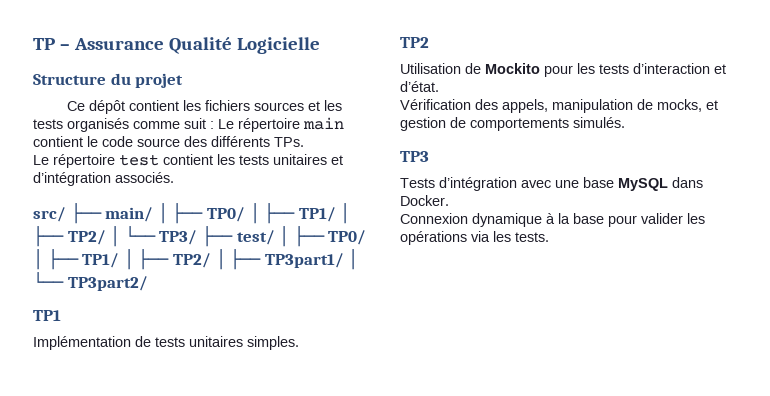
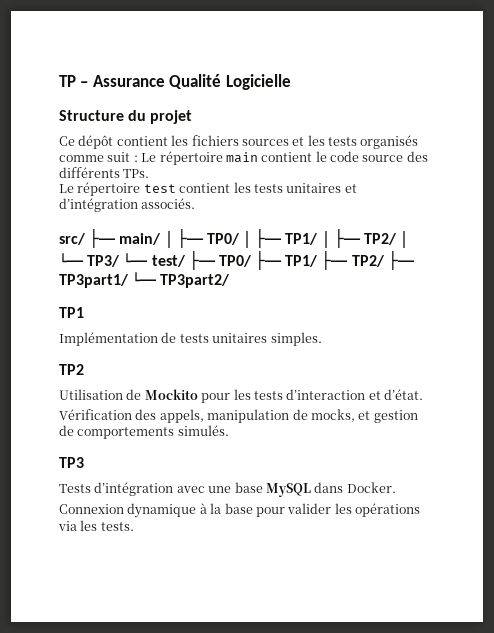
[201,226,367,247] [33,249,226,270] ├── test/ │ ├── TP0/ │ ├── TP1/ │ ├── TP2/ │ -> [123,250,385,270] └── test/ ├── TP0/ ├── TP1/ ├── TP2/
[348,249,359,270] │ -> (129, 281) none

